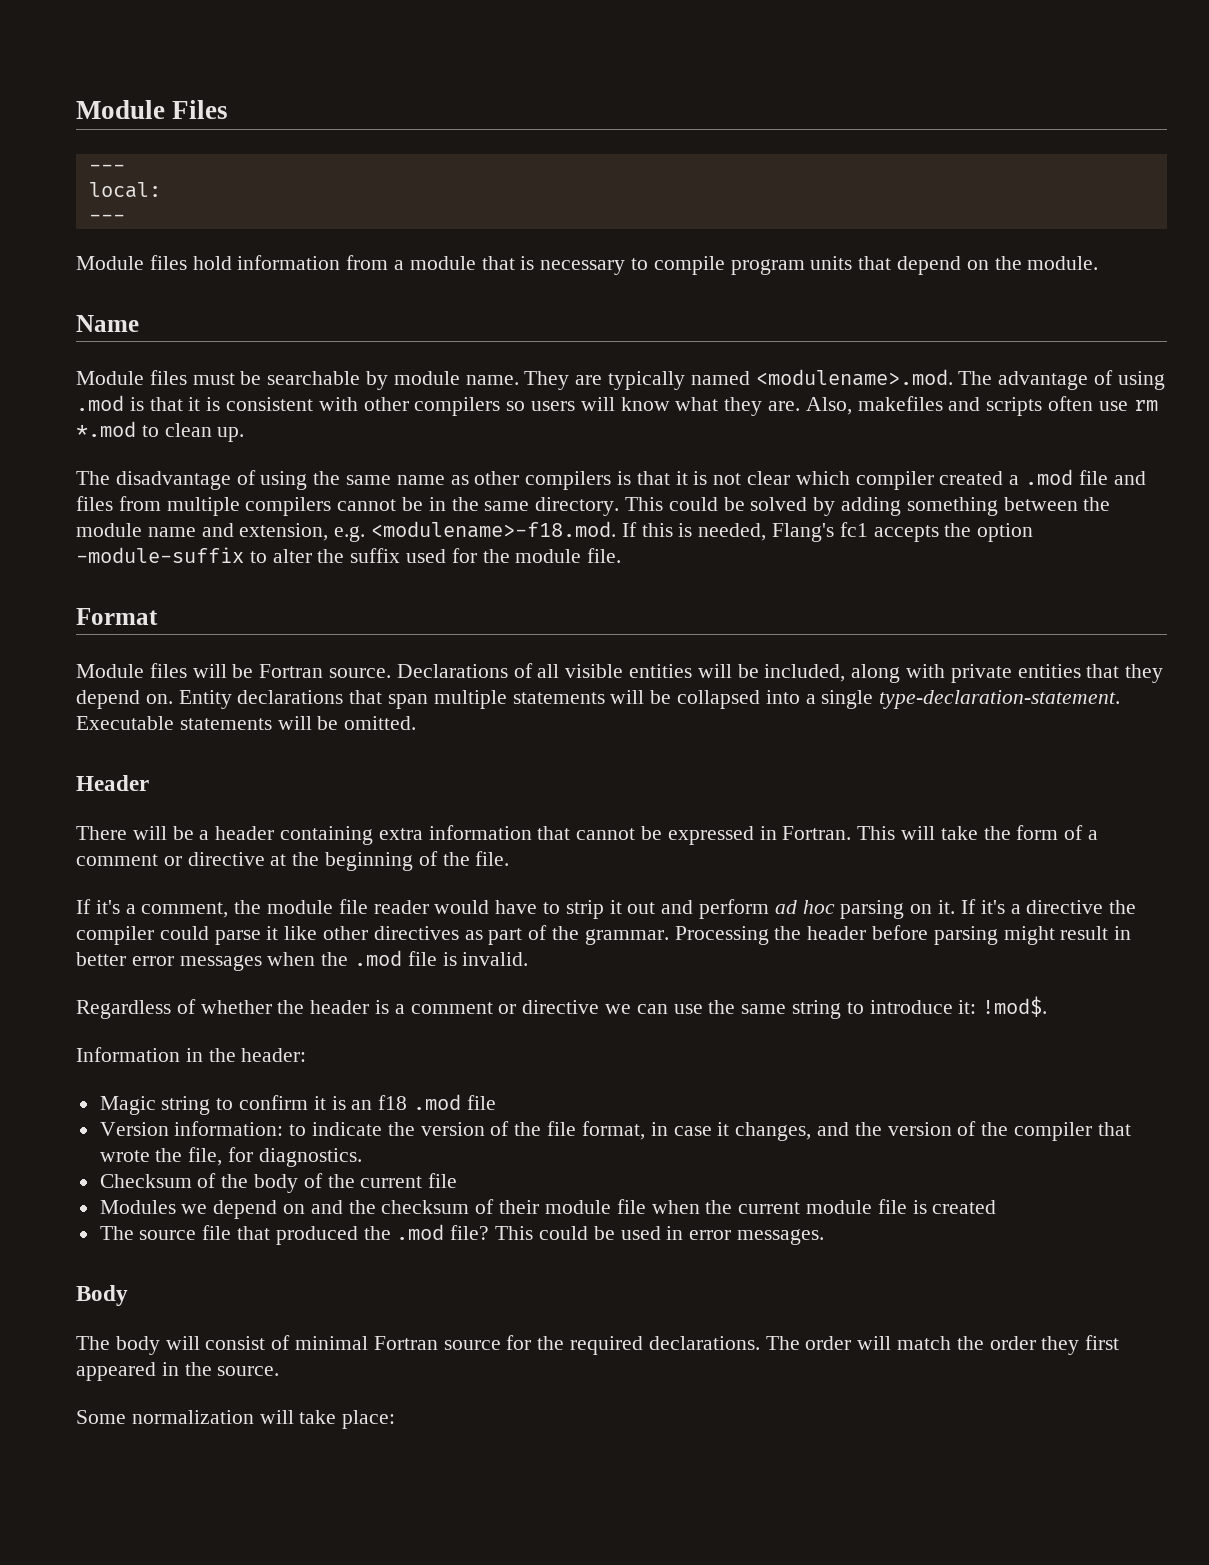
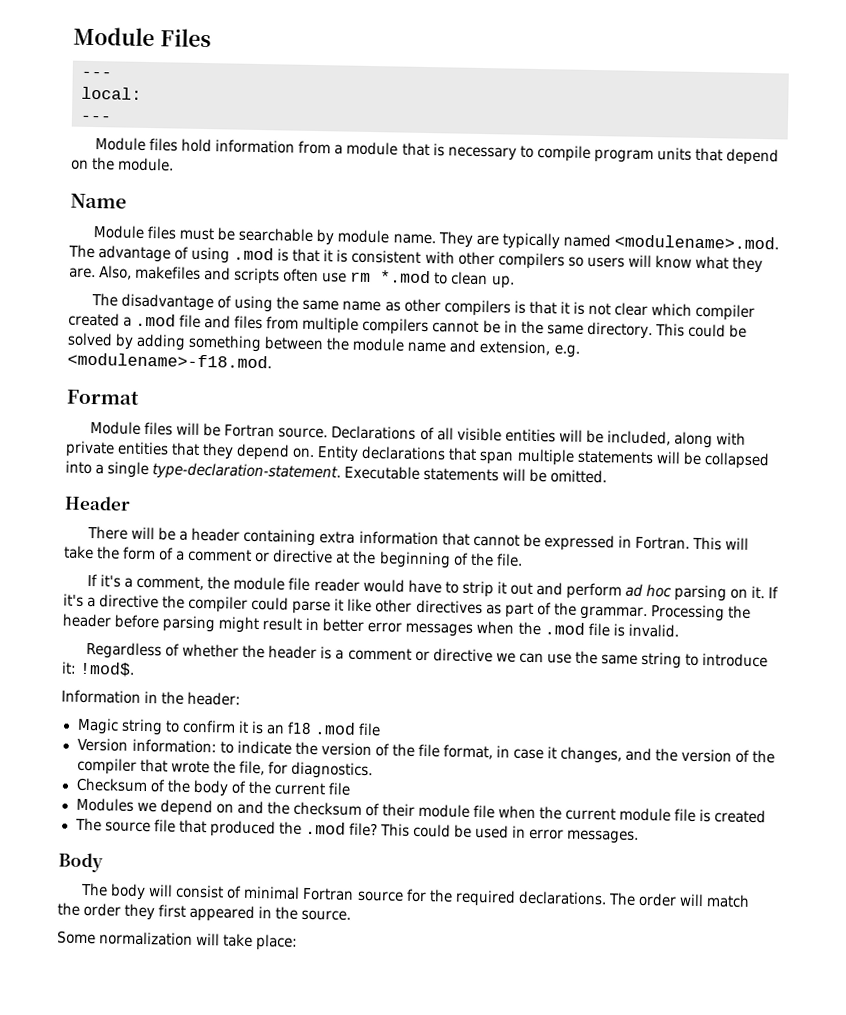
[621,522,1034,542] [76,547,622,563] If this is needed, Flang's fc1 accepts the option -module-suffix to alter the suffix used for the module file. -> (272, 360) none

